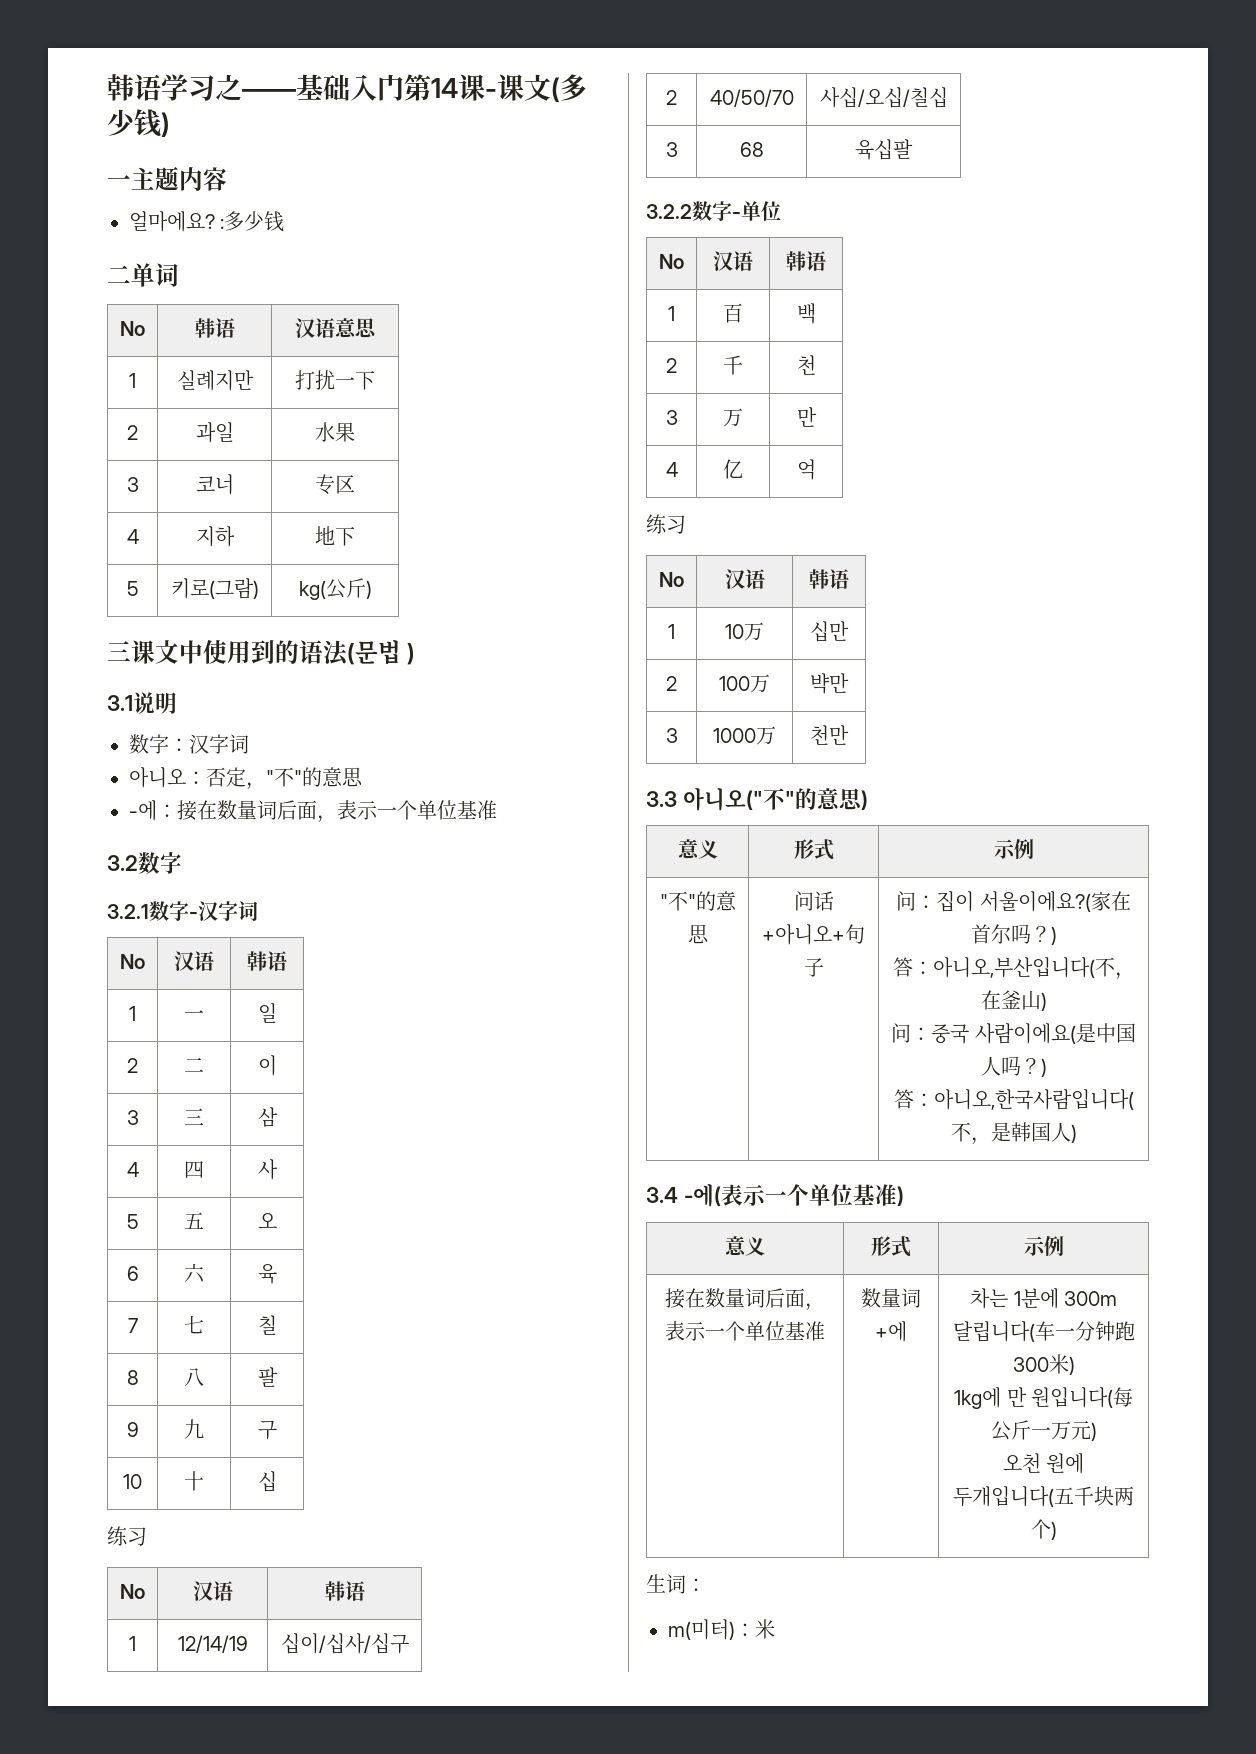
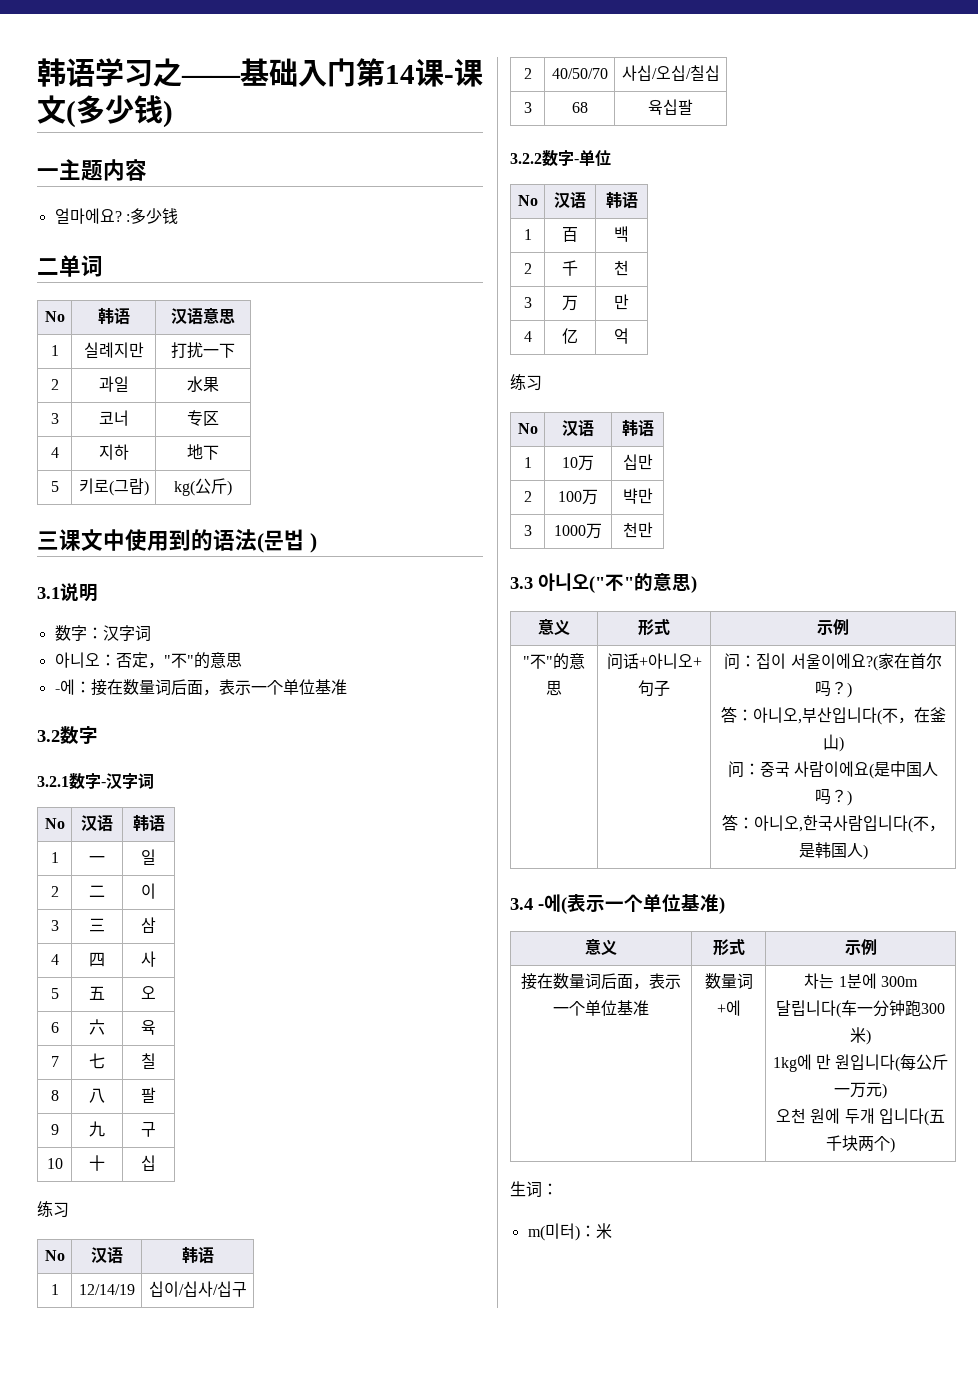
[953,1486,1054,1507] 두개입니다( -> [844,1108,929,1126] 두개 입니다(

